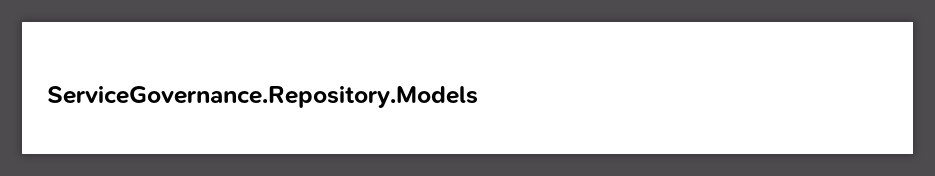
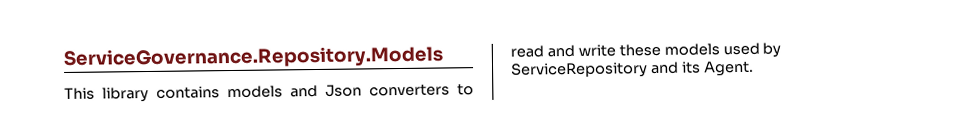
(478, 97) none -> [64,83,474,103] [510,42,782,58] [510,60,754,79] // This library contains models and Json converters to read and write these models used by ServiceRepository and its Agent.

